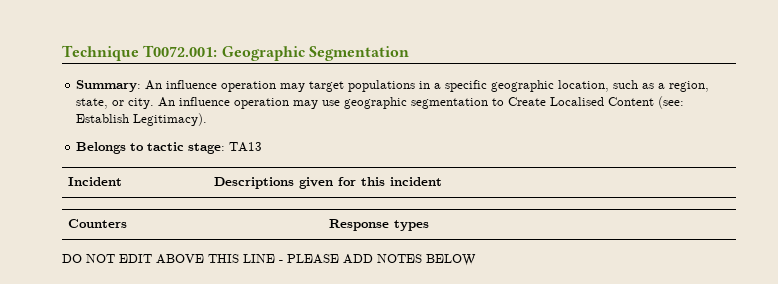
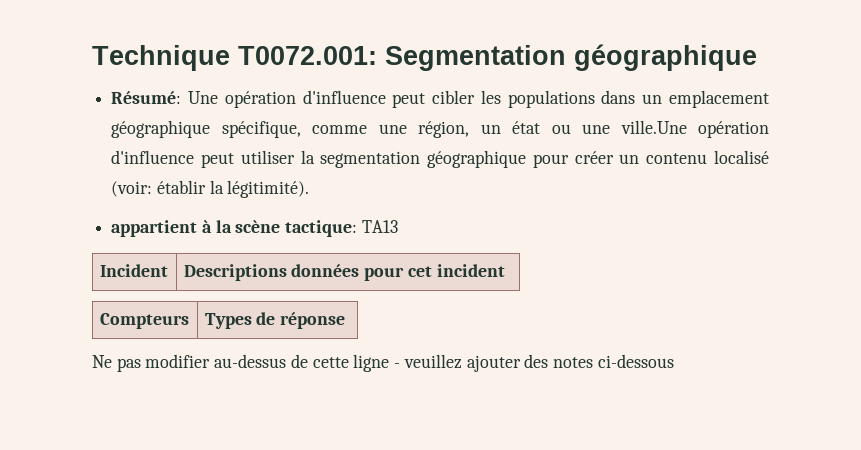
[221,46,305,61] Geographic -> (377, 55) none
[76,80,710,92] [76,96,685,109] [76,113,208,126] [76,142,263,154] [67,177,122,186] [213,177,442,189] [67,219,127,228] [328,219,429,231] [62,254,476,266] // Summary: An influence operation may target populations in a specific geographic location, such as a region, state, or city. An influence operation may use geographic segmentation to Create Localised Content (see: Establish Legitimacy). // Belongs to tactic stage: TA13 // Incident | Descriptions given for this incident // Counters | Response types // DO NOT EDIT ABOVE THIS LINE - PLEASE ADD NOTES BELOW -> [574,44,757,71] [111,90,769,108] [111,120,770,138] [111,150,769,168] [111,180,310,198] [111,220,398,237] [99,264,168,277] [183,264,505,281] [99,313,189,329] [204,312,346,329] [92,354,674,372] géographique // Résumé: Une opération d'influence peut cibler les populations dans un emplacement géographique spécifique, comme une région, un état ou une ville.Une opération d'influence peut utiliser la segmentation géographique pour créer un contenu localisé (voir: établir la légitimité). // appartient à la scène tactique: TA13 // Incident | Descriptions données pour cet incident // Compteurs | Types de réponse // Ne pas modifier au-dessus de cette ligne - veuillez ajouter des notes ci-dessous

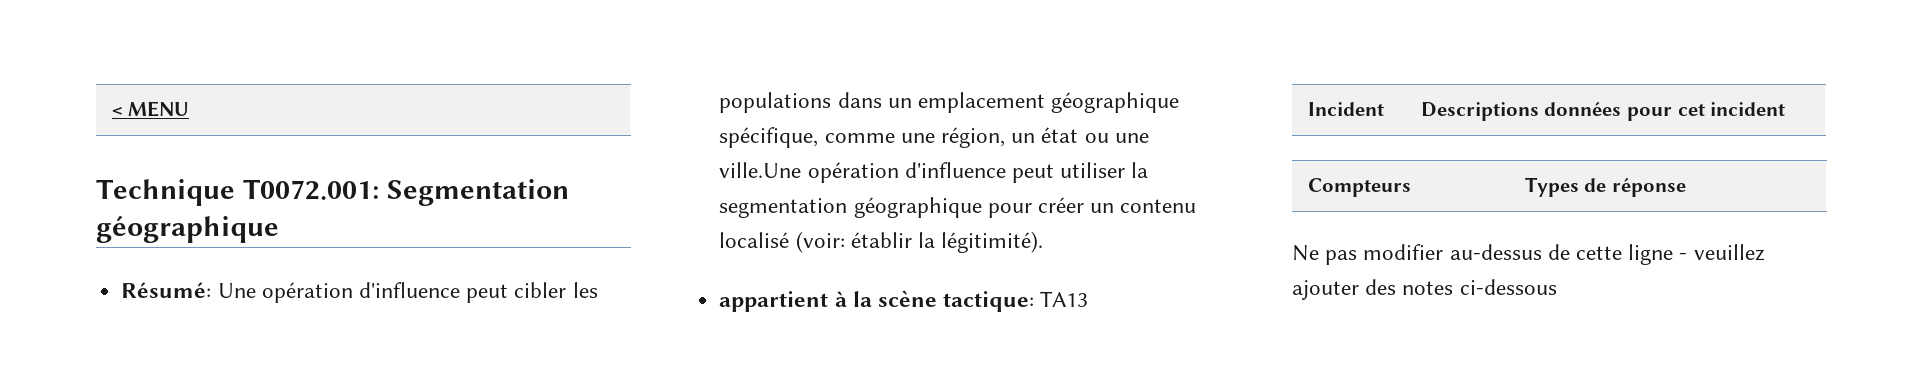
(92, 58) none -> [111,101,190,117] < MENU //

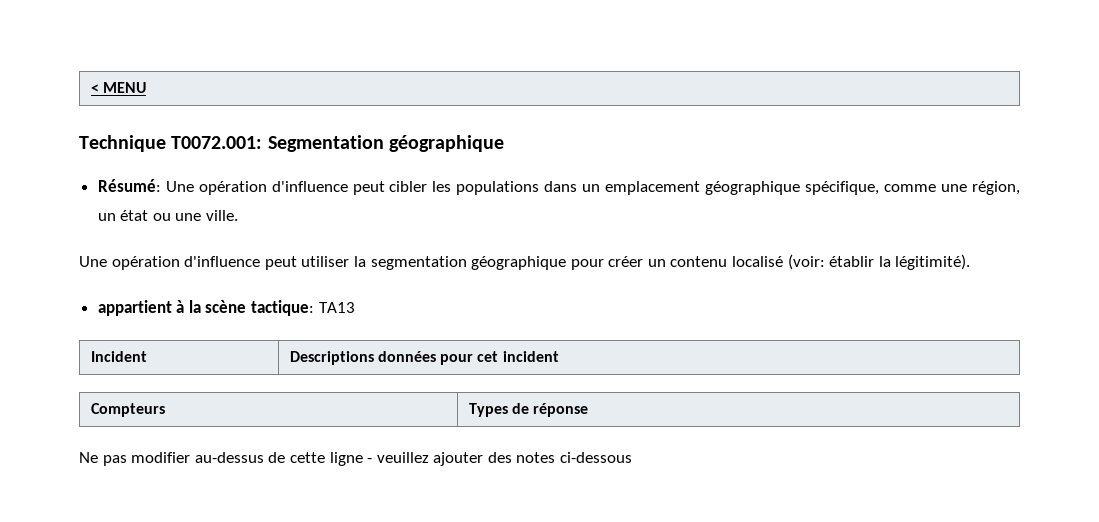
[719,162,802,178] ville.Une -> [206,210,239,221] [79,256,107,267] ville. // Une

